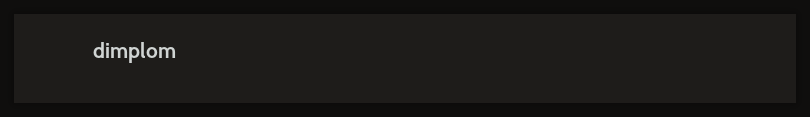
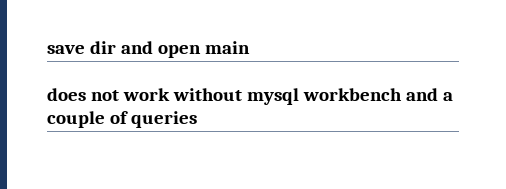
[93,42,176,63] dimplom -> [47,41,250,58] [47,88,453,105] [47,111,197,128] save dir and open main // does not work without mysql workbench and a couple of queries

